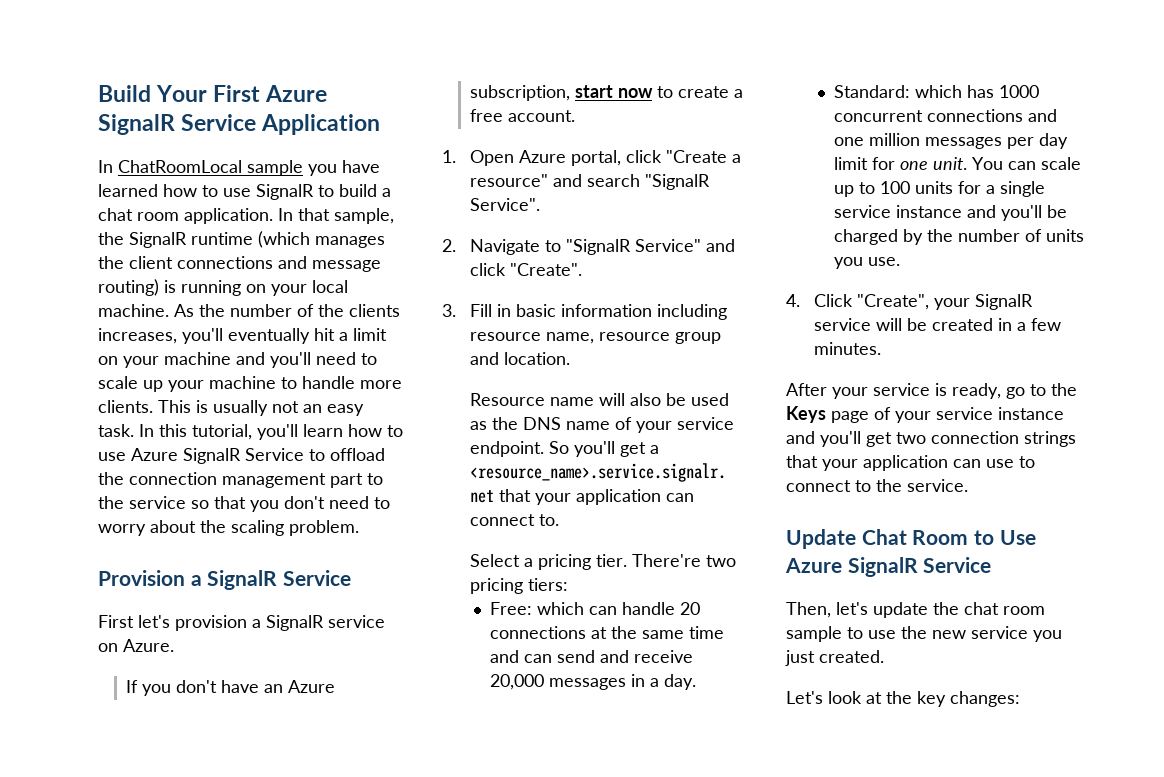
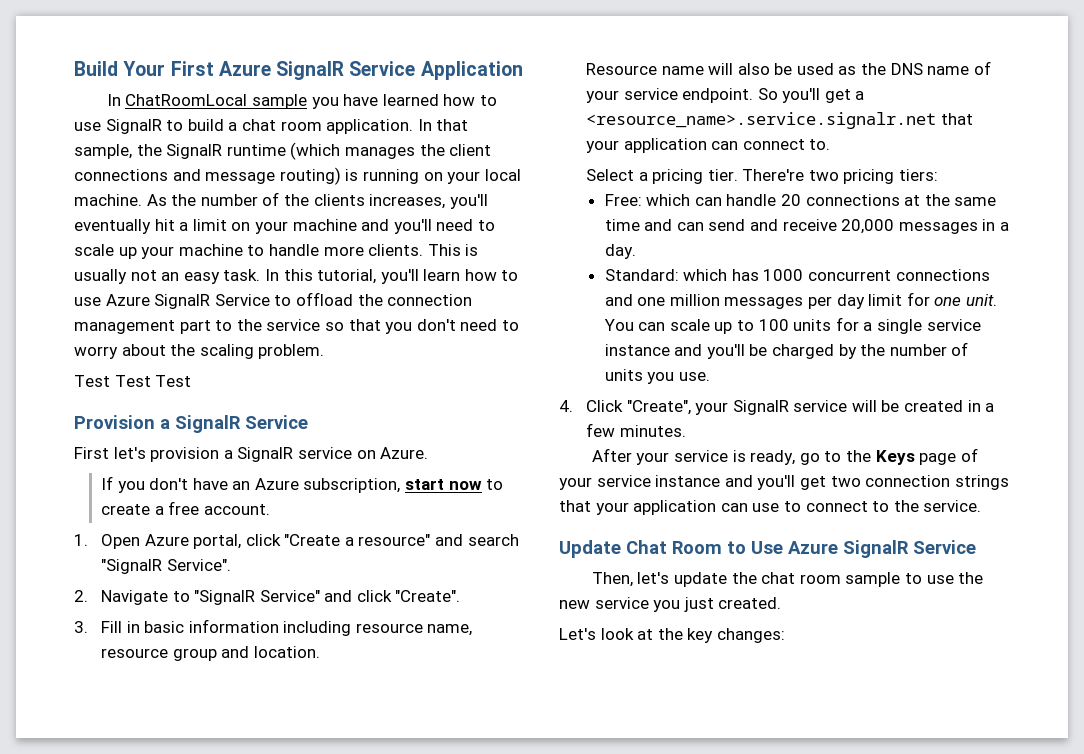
(359, 528) none -> [74,375,192,387] // Test Test Test

